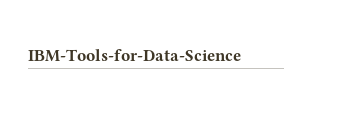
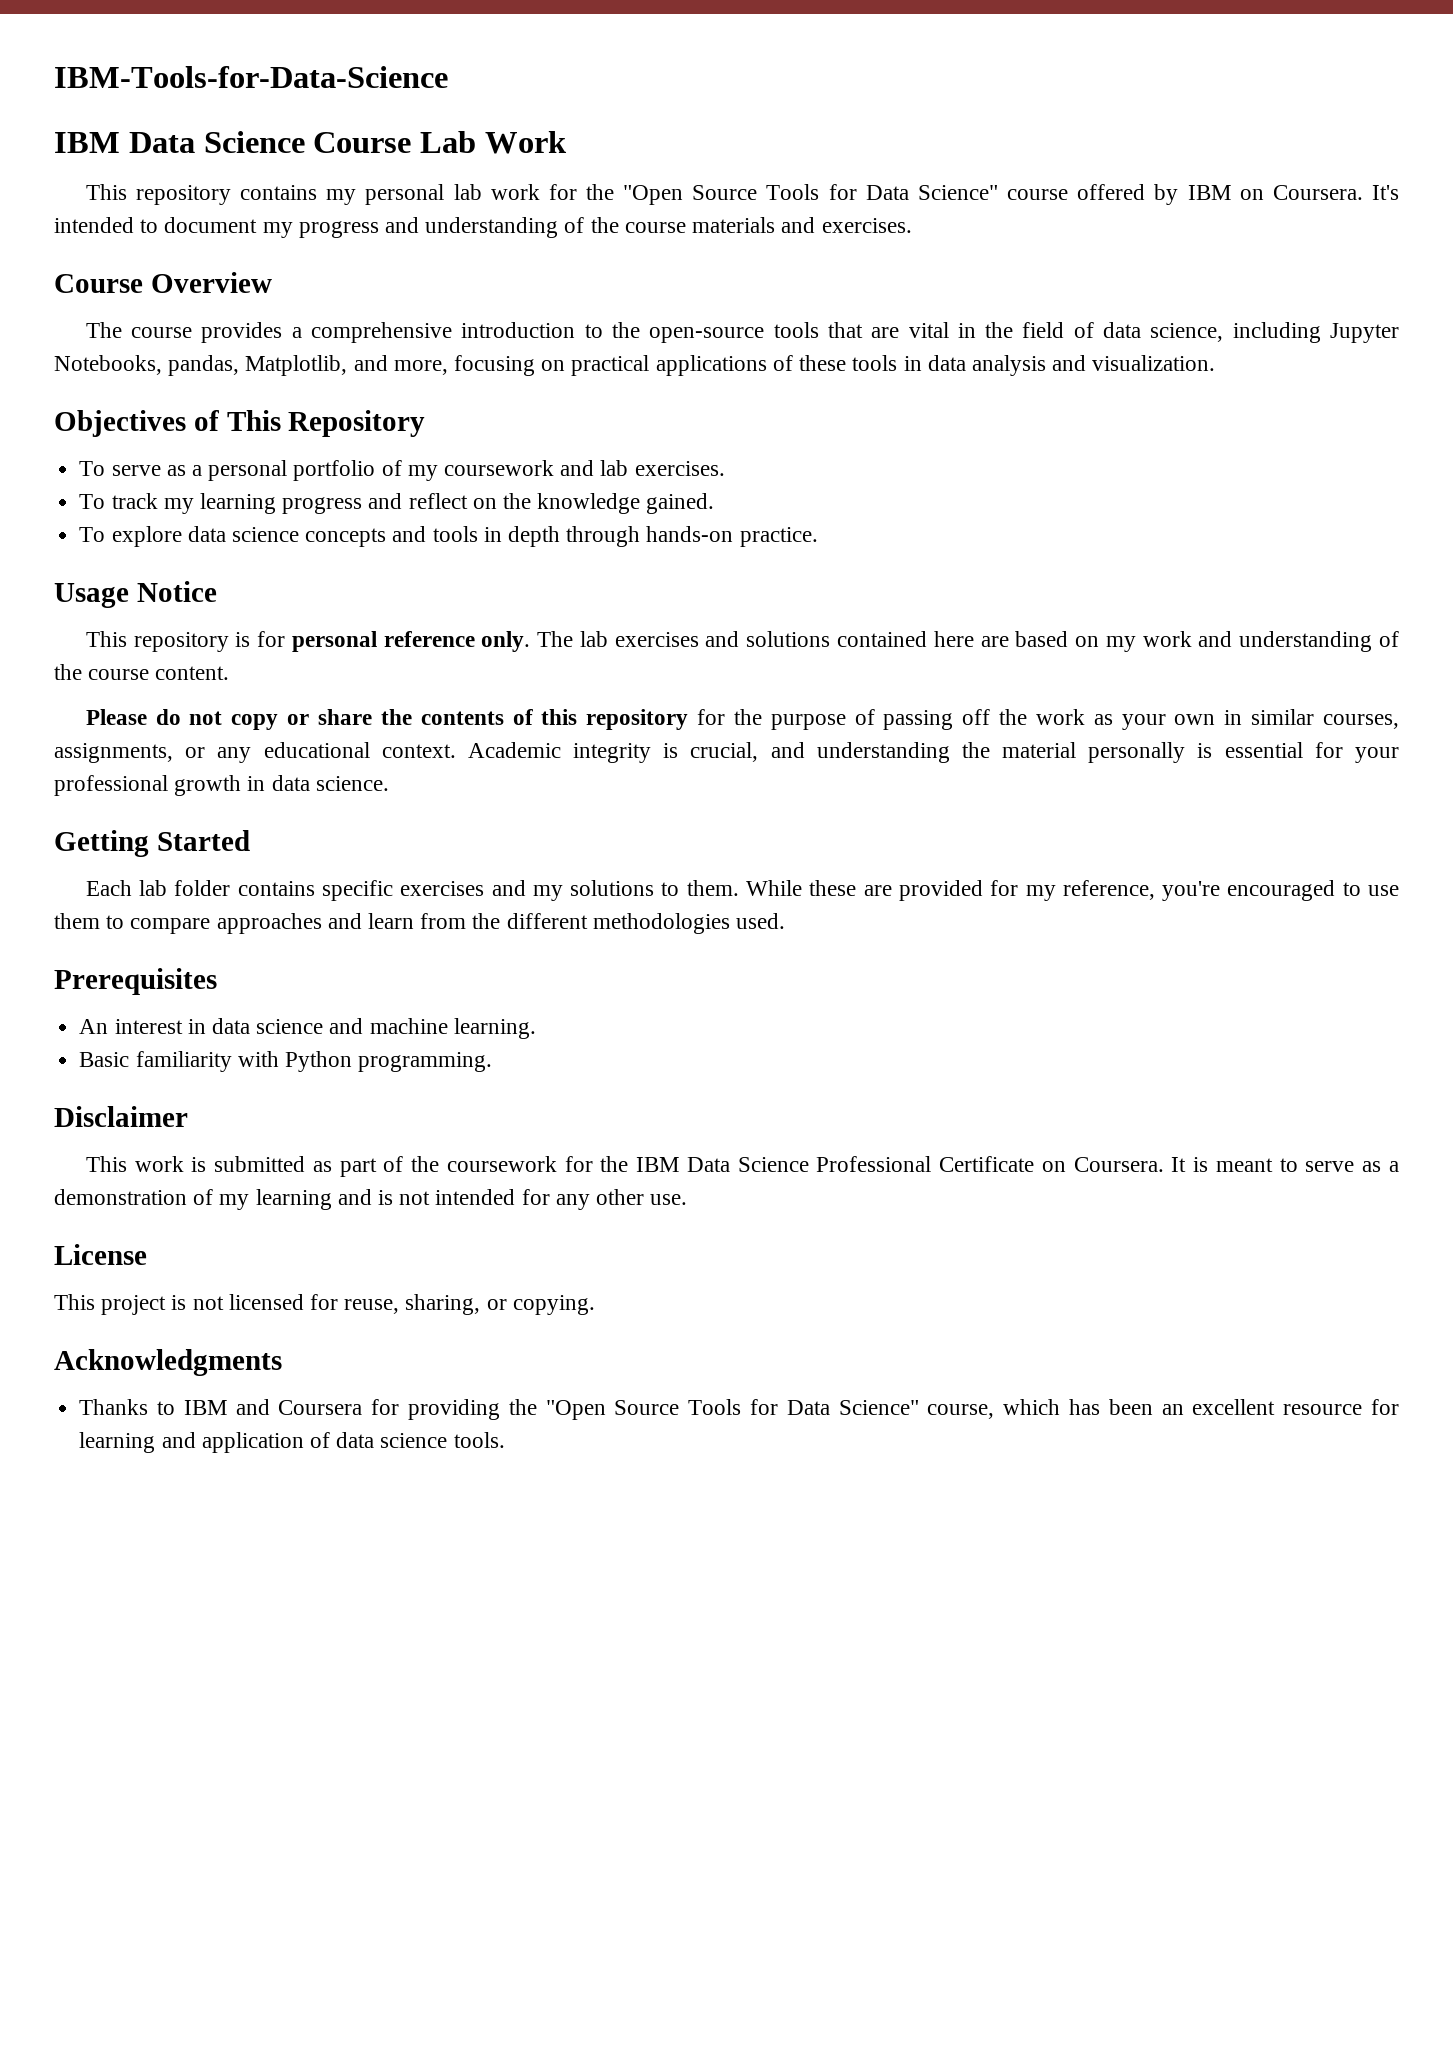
(241, 55) none -> [54,131,567,154] [85,184,1399,205] [54,217,912,238] [54,272,272,293] [85,322,1399,343] [54,355,1216,376] [54,410,426,437] [79,460,725,481] [79,493,715,514] [79,526,818,547] [54,581,217,608] [85,631,1399,652] [54,664,230,680] [85,709,1399,730] [54,742,1399,763] [54,775,389,796] [54,830,250,857] [85,880,1400,901] [54,913,786,934] [54,968,217,995] [79,1018,536,1039] [79,1051,493,1072] [54,1106,188,1127] [85,1156,1399,1177] [54,1189,688,1210] [54,1244,147,1265] [54,1294,595,1315] [54,1349,282,1376] [79,1399,1400,1420] [79,1432,505,1453] // IBM Data Science Course Lab Work // This repository contains my personal lab work for the "Open Source Tools for Data Science" course offered by IBM on Coursera. It's intended to document my progress and understanding of the course materials and exercises. // Course Overview // The course provides a comprehensive introduction to the open-source tools that are vital in the field of data science, including Jupyter Notebooks, pandas, Matplotlib, and more, focusing on practical applications of these tools in data analysis and visualization. // Objectives of This Repository // To serve as a personal portfolio of my coursework and lab exercises. // To track my learning progress and reflect on the knowledge gained. // To explore data science concepts and tools in depth through hands-on practice. // Usage Notice // This repository is for personal reference only. The lab exercises and solutions contained here are based on my work and understanding of the course content. // Please do not copy or share the contents of this repository for the purpose of passing off the work as your own in similar courses, assignments, or any educational context. Academic integrity is crucial, and understanding the material personally is essential for your professional growth in data science. // Getting Started // Each lab folder contains specific exercises and my solutions to them. While these are provided for my reference, you're encouraged to use them to compare approaches and learn from the different methodologies used. // Prerequisites // An interest in data science and machine learning. // Basic familiarity with Python programming. // Disclaimer // This work is submitted as part of the coursework for the IBM Data Science Professional Certificate on Coursera. It is meant to serve as a demonstration of my learning and is not intended for any other use. // License // This project is not licensed for reuse, sharing, or copying. // Acknowledgments // Thanks to IBM and Coursera for providing the "Open Source Tools for Data Science" course, which has been an excellent resource for learning and application of data science tools.

